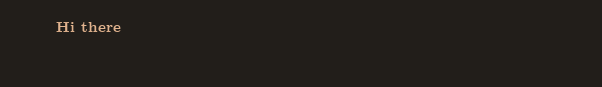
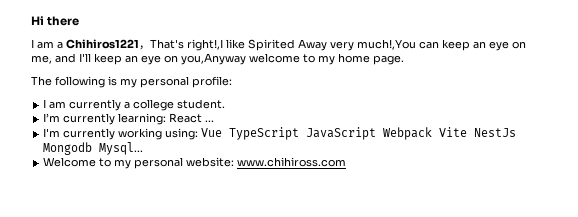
(121, 27) none -> [31,39,526,51] [31,53,404,65] [31,76,232,88] [43,99,226,111] [43,113,215,125] [43,127,517,140] [43,142,144,155] [43,157,347,169] // I am a Chihiros1221，That's right!,I like Spirited Away very much!,You can keep an eye on me, and I'll keep an eye on you,Anyway welcome to my home page. // The following is my personal profile: // I am currently a college student. // I’m currently learning: React ... // I'm currently working using: Vue TypeScript JavaScript Webpack Vite NestJs Mongodb Mysql... // Welcome to my personal website: www.chihiross.com

